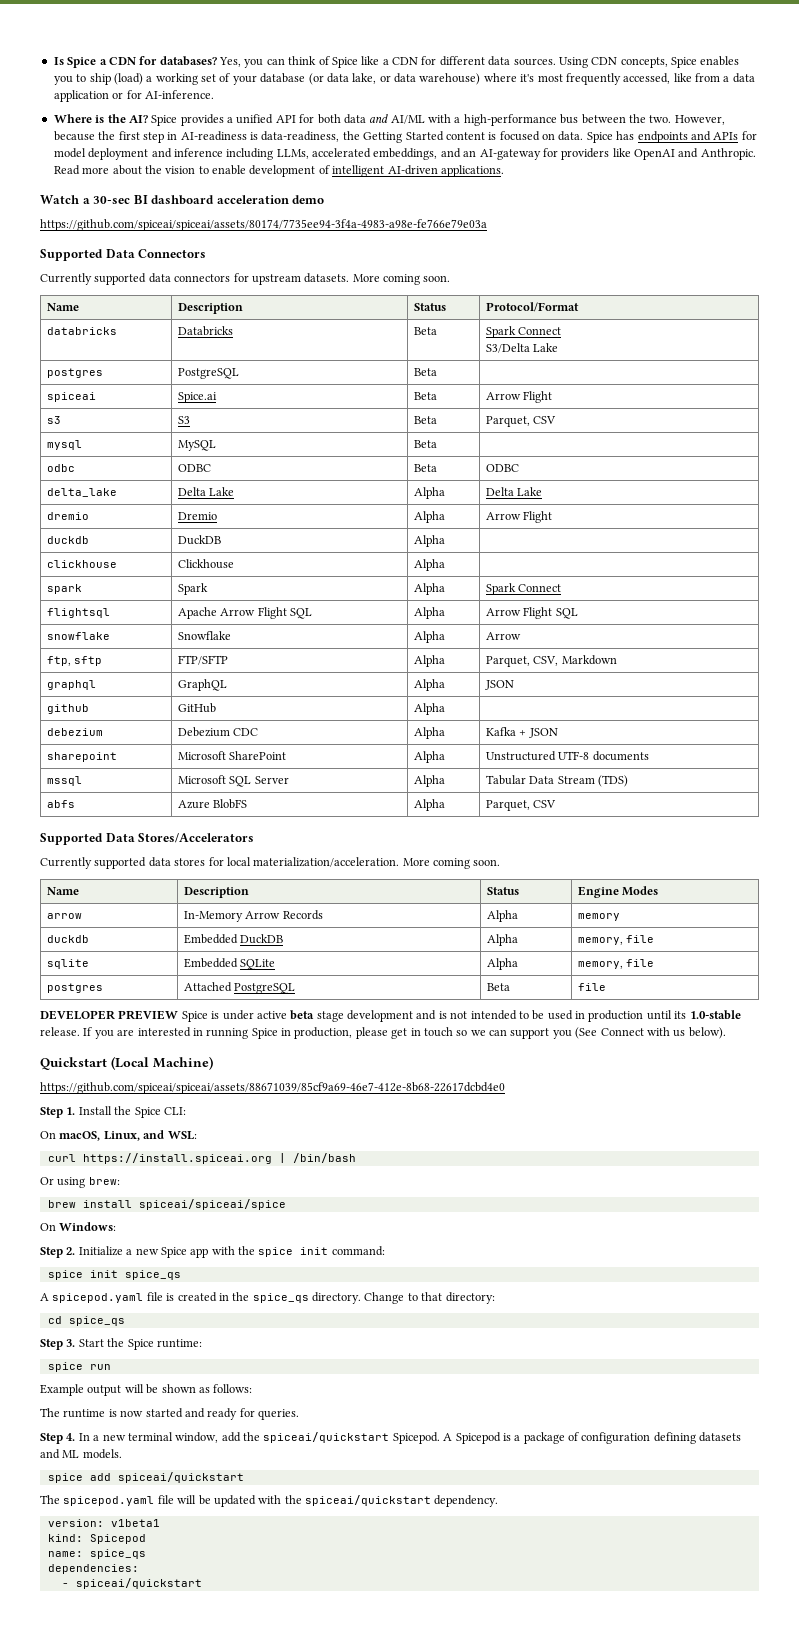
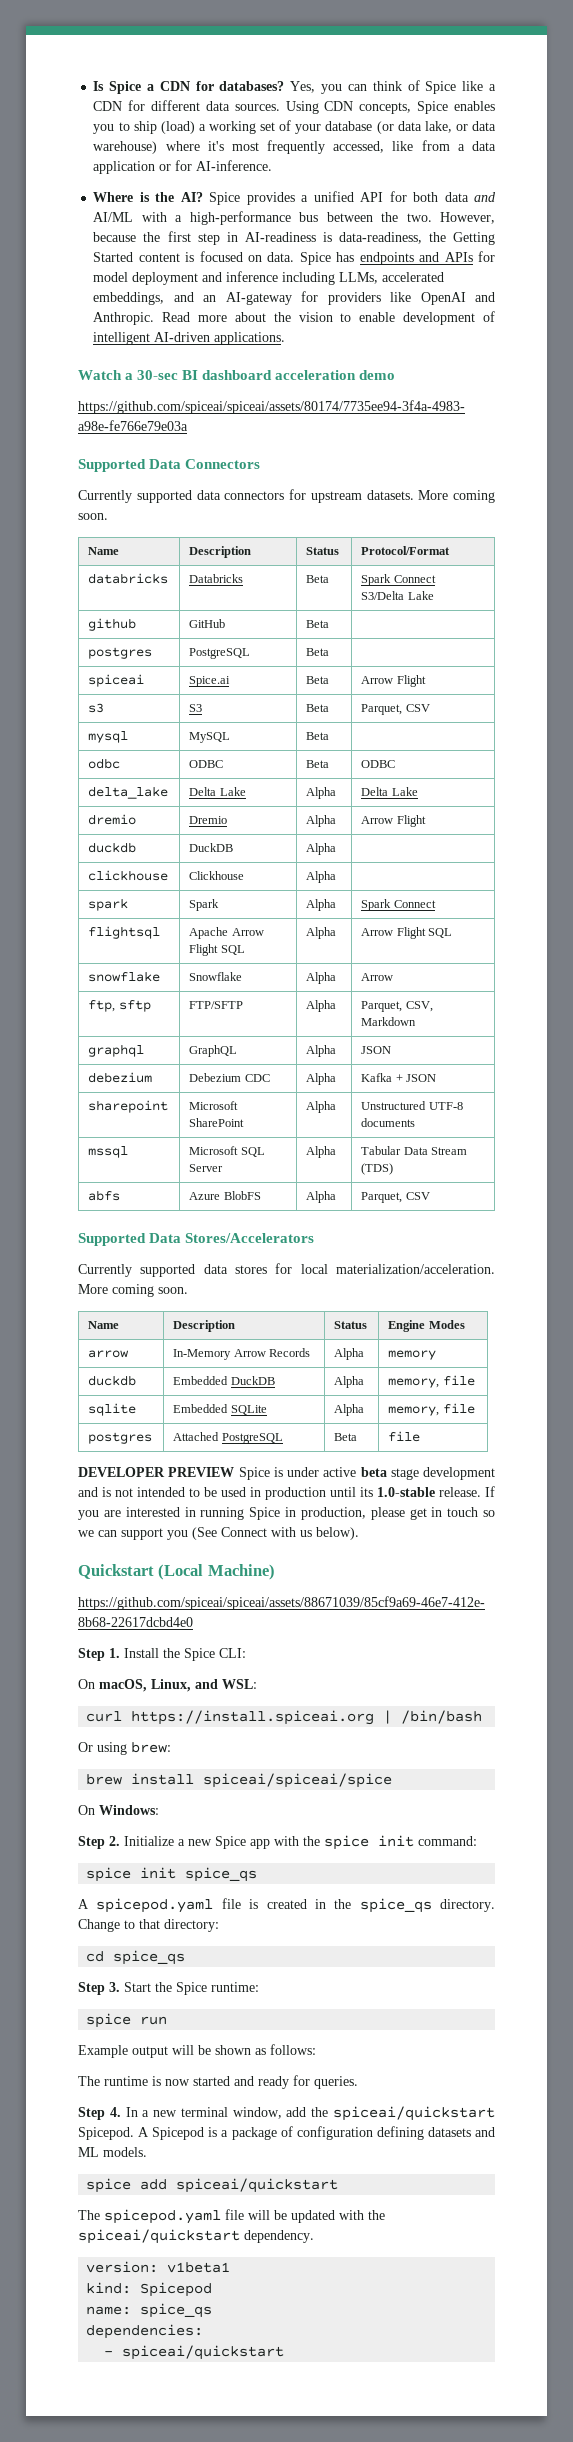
(559, 347) none -> [88,618,137,631] [189,619,226,628] [306,620,330,628] // github | GitHub | Beta |
[46,704,89,714] [177,703,216,713] [413,703,445,715] // github | GitHub | Alpha | -> (392, 1050) none

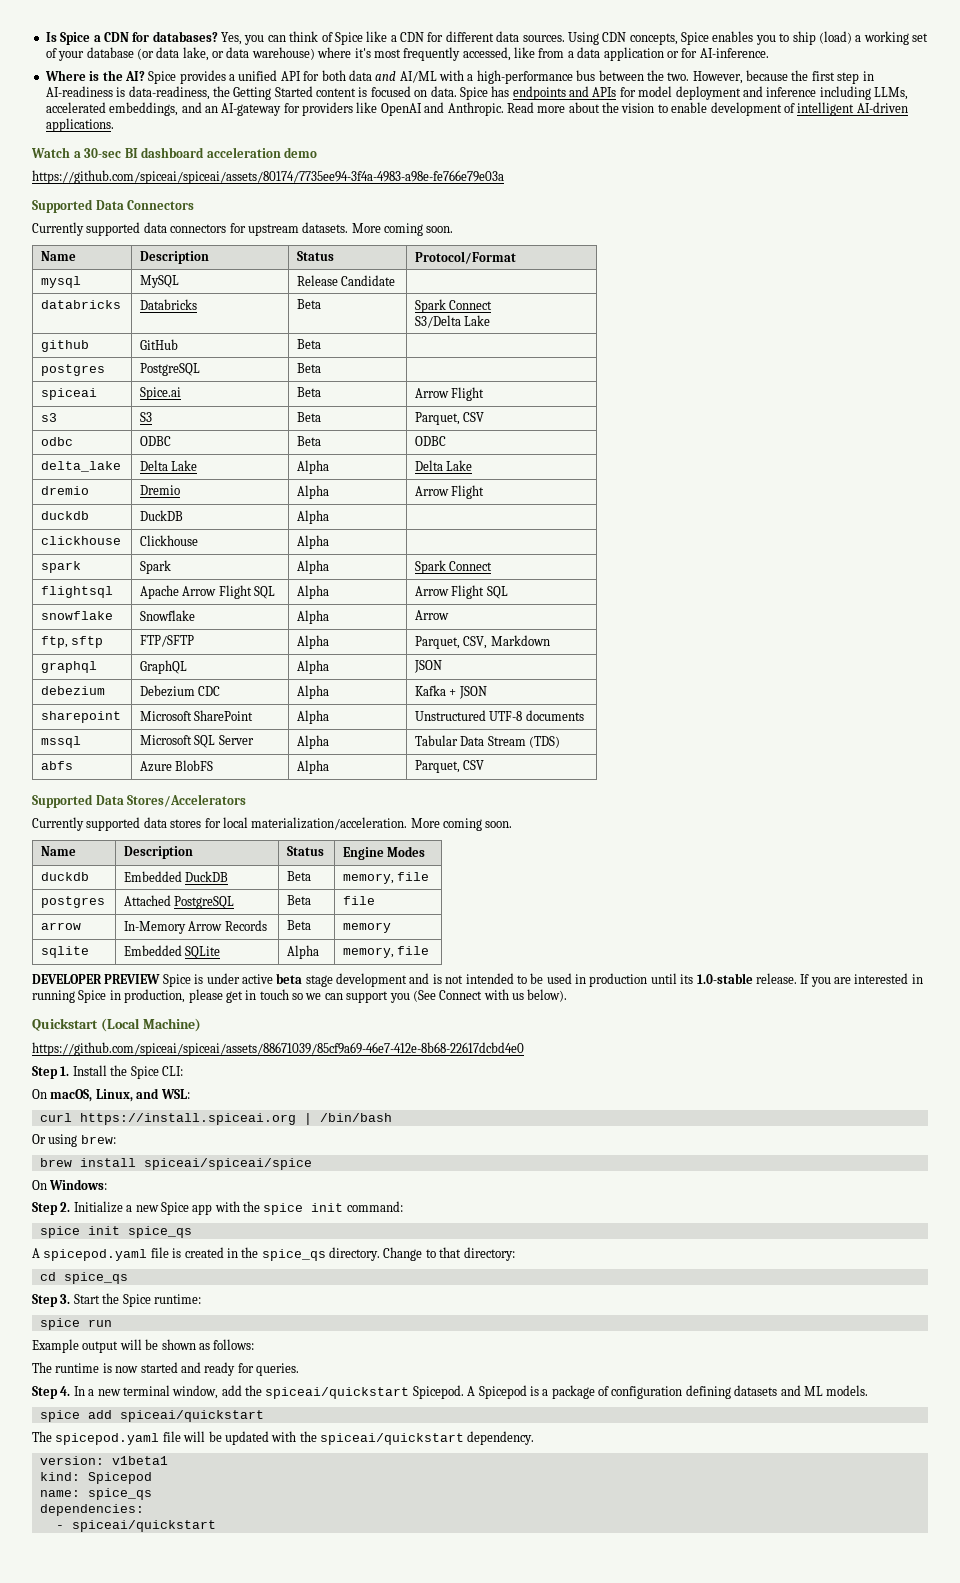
(451, 550) none -> [41,276,82,288] [140,275,180,288] [297,275,396,286] // mysql | MySQL | Release Candidate |
[88,731,129,743] [189,732,231,743] [306,732,330,740] // mysql | MySQL | Beta | -> (485, 417) none
[88,1350,130,1358] [173,1348,311,1360] [334,1348,365,1360] [388,1350,437,1360] [88,1375,137,1386] [173,1376,275,1385] [334,1376,365,1388] [388,1375,475,1388] [88,1403,137,1416] [173,1404,267,1415] [334,1404,365,1416] arrow | In-Memory Arrow Records | Alpha | memory // duckdb | Embedded DuckDB | Alpha | memory, file // sqlite | Embedded SQLite | Alpha -> [41,872,90,881] [124,871,229,882] [287,871,312,881] duckdb | Embedded DuckDB | Beta
(421, 1436) none -> [41,922,82,930] [124,920,267,934] [287,920,312,930] [343,922,392,933] [41,946,90,958] [124,945,221,959] [287,945,320,959] [343,946,430,958] // arrow | In-Memory Arrow Records | Beta | memory // sqlite | Embedded SQLite | Alpha | memory, file

